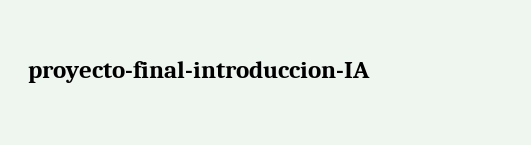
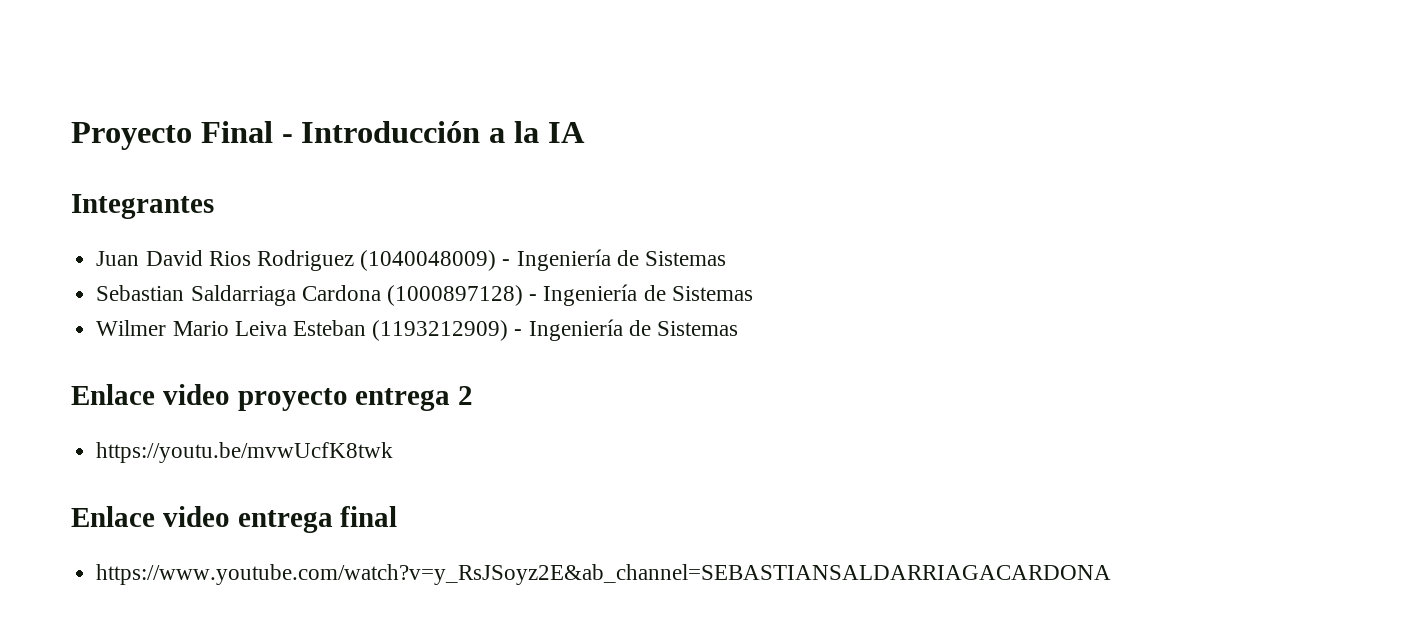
[28,61,370,83] proyecto-final-introduccion-IA -> [71,121,585,150] [71,194,214,219] [96,249,726,271] [96,284,753,306] [96,319,738,341] [71,384,474,411] [96,442,394,463] [71,506,398,533] [96,564,1112,585] Proyecto Final - Introducción a la IA // Integrantes // Juan David Rios Rodriguez (1040048009) - Ingeniería de Sistemas // Sebastian Saldarriaga Cardona (1000897128) - Ingeniería de Sistemas // Wilmer Mario Leiva Esteban (1193212909) - Ingeniería de Sistemas // Enlace video proyecto entrega 2 // https://youtu.be/mvwUcfK8twk // Enlace video entrega final // https://www.youtube.com/watch?v=y_RsJSoyz2E&ab_channel=SEBASTIANSALDARRIAGACARDONA

